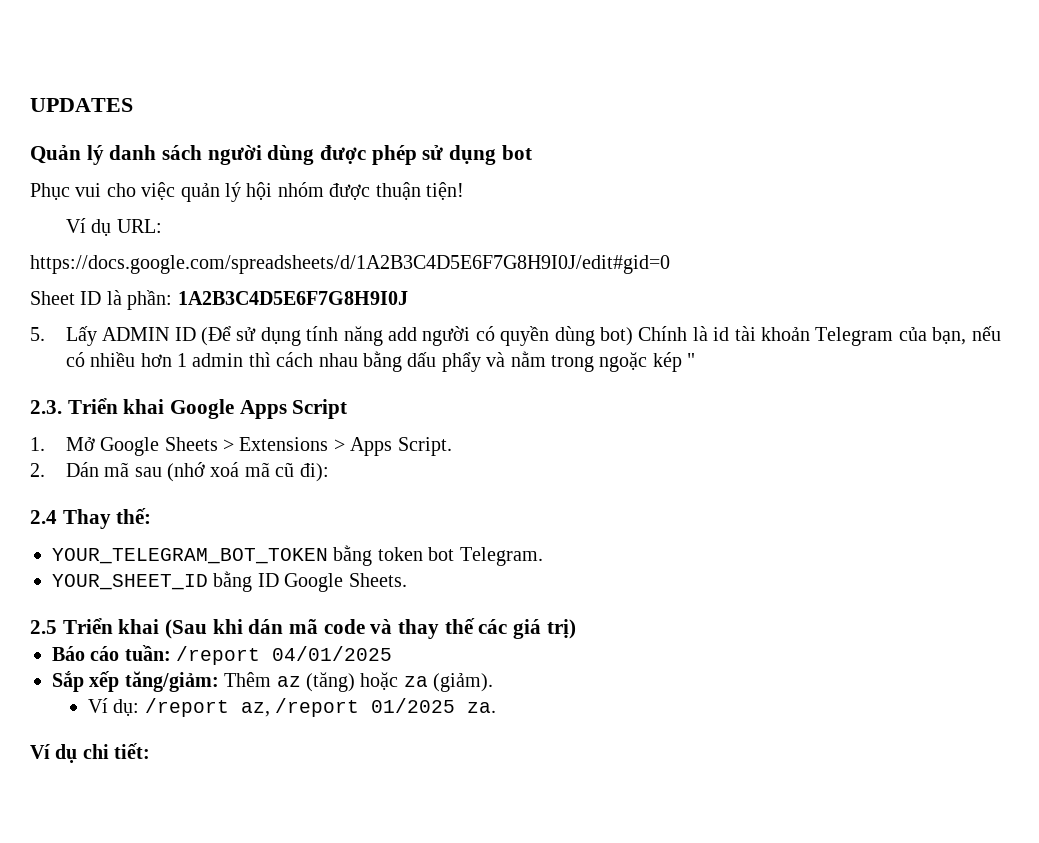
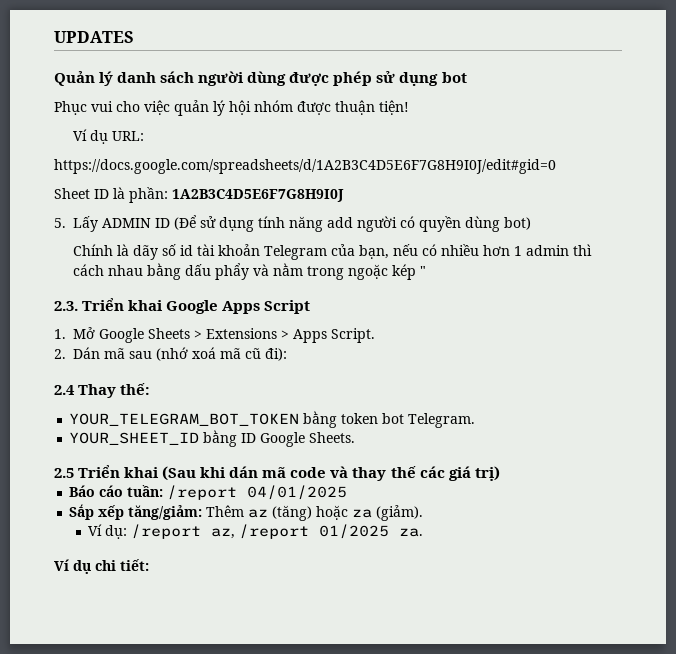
(633, 336) none -> (531, 223) //
(708, 333) none -> [132,244,176,260] dãy số

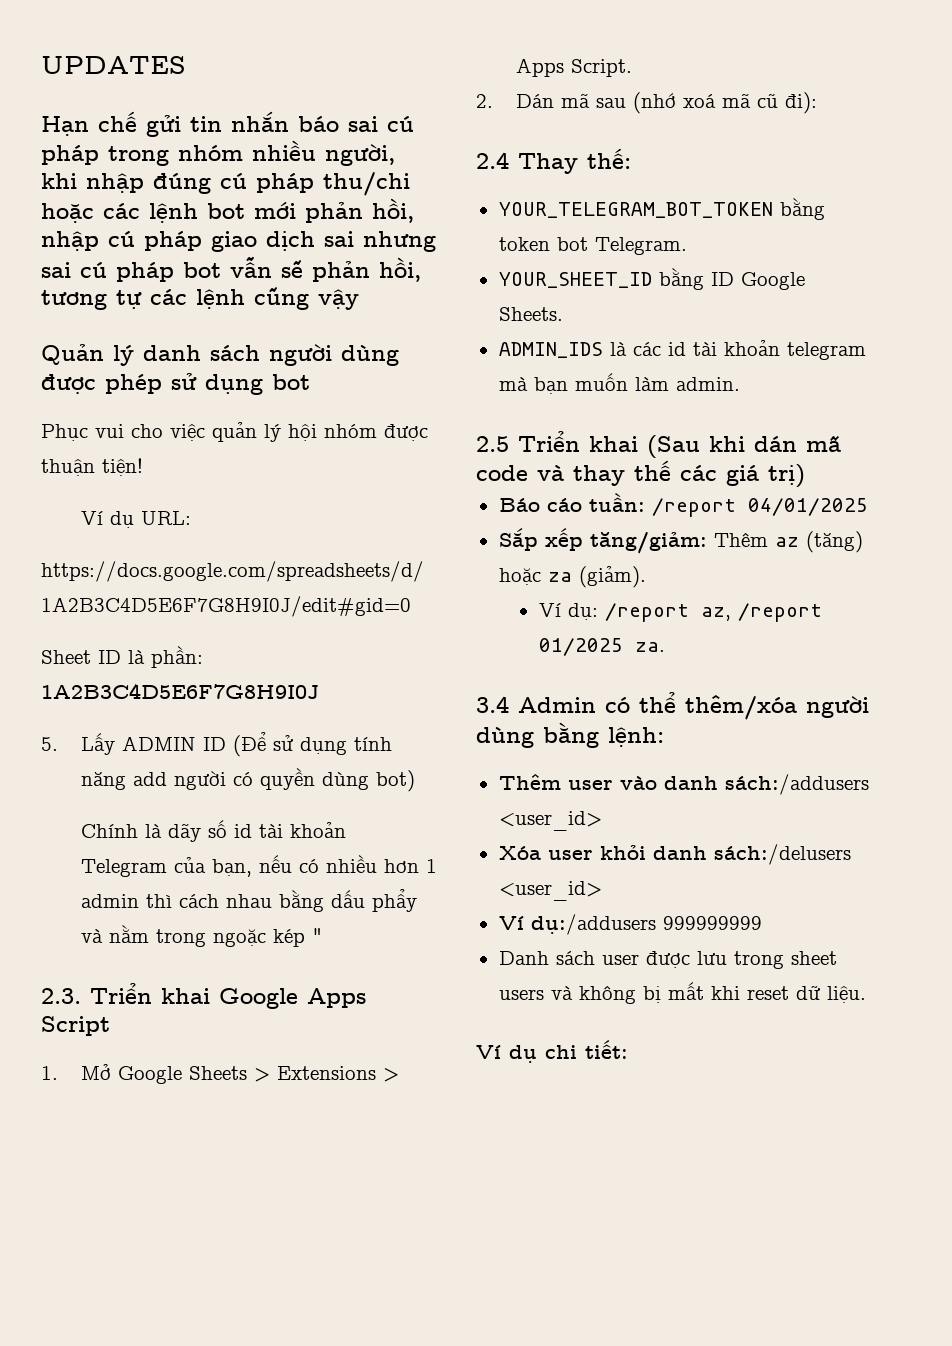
(134, 37) none -> [41,111,414,137] [41,140,395,166] [41,172,410,196] [41,198,414,223] [41,231,436,252] [41,256,421,282] [41,286,359,310] // Hạn chế gửi tin nhắn báo sai cú pháp trong nhóm nhiều người, khi nhập đúng cú pháp thu/chi hoặc các lệnh bot mới phản hồi, nhập cú pháp giao dịch sai nhưng sai cú pháp bot vẫn sẽ phản hồi, tương tự các lệnh cũng vậy
(356, 437) none -> [498,340,866,360] [498,373,740,394] // ADMIN_IDS là các id tài khoản telegram mà bạn muốn làm admin.
(424, 532) none -> [476,692,869,720] [476,722,664,748] [498,774,869,795] [498,811,602,831] [498,844,851,865] [498,881,602,901] [498,914,762,935] [498,951,837,969] [498,982,866,1004] // 3.4 Admin có thể thêm/xóa người dùng bằng lệnh: // Thêm user vào danh sách:/addusers <user_id> // Xóa user khỏi danh sách:/delusers <user_id> // Ví dụ:/addusers 999999999 // Danh sách user được lưu trong sheet users và không bị mất khi reset dữ liệu.

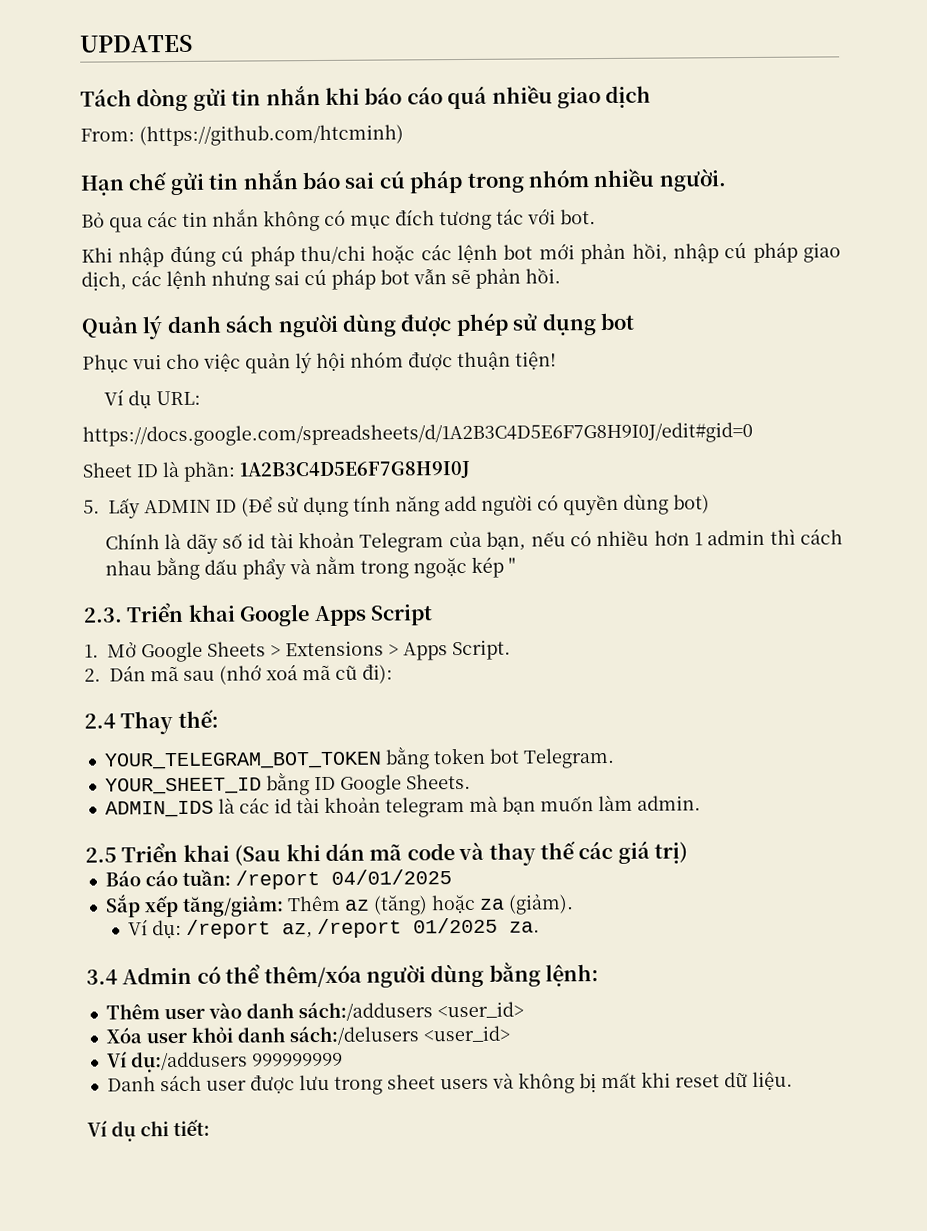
(186, 65) none -> [80,84,652,112] [80,124,404,147] // Tách dòng gửi tin nhắn khi báo cáo quá nhiều giao dịch // From: (https://github.com/htcminh)
[325,144,395,166] [41,173,77,189] người, khi -> [658,168,727,192] [81,208,596,233] [81,247,113,263] người. // Bỏ qua các tin nhắn không có mục đích tương tác với bot. // Khi
[266,231,354,251] dịch sai -> [81,270,207,291] dịch, các lệnh
[379,257,421,282] [41,286,359,310] hồi, tương tự các lệnh cũng vậy -> [525,268,561,284] hồi.

